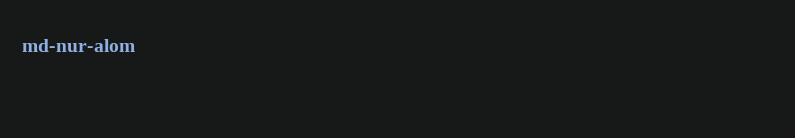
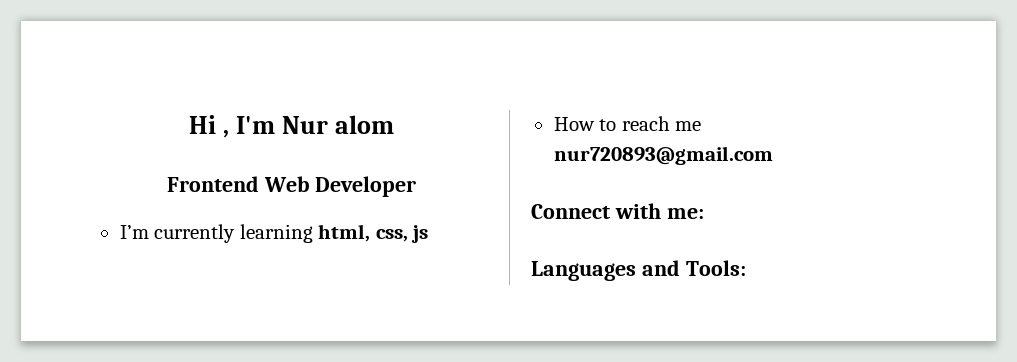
[22,39,135,52] md-nur-alom -> [188,115,395,138] [166,176,417,197] [119,224,429,243] [553,116,702,131] [553,146,773,165] [531,203,704,219] [531,260,746,281] Hi , I'm Nur alom // Frontend Web Developer // I’m currently learning html, css, js // How to reach me nur720893@gmail.com // Connect with me: // Languages and Tools:

